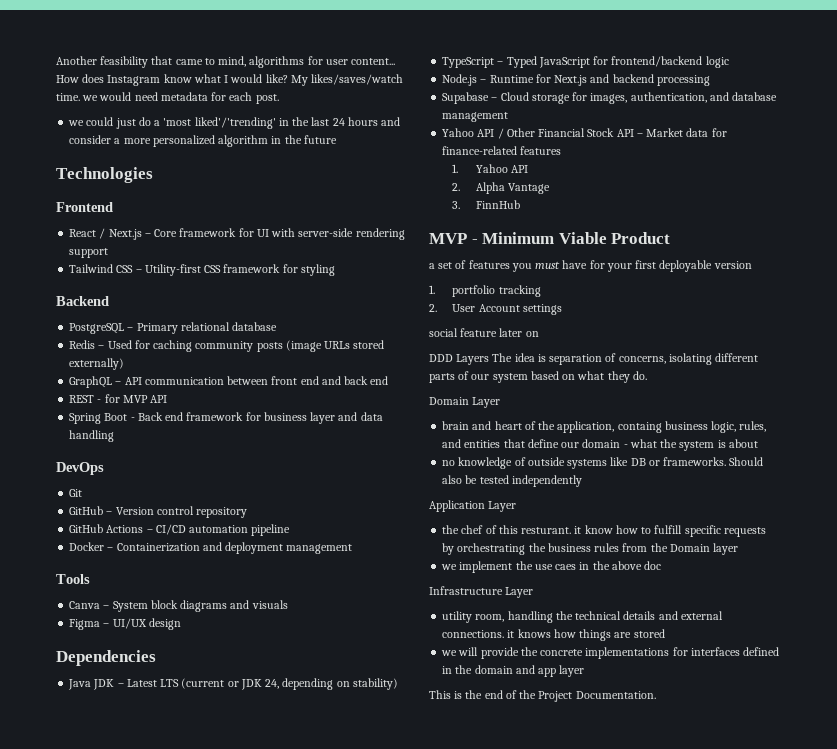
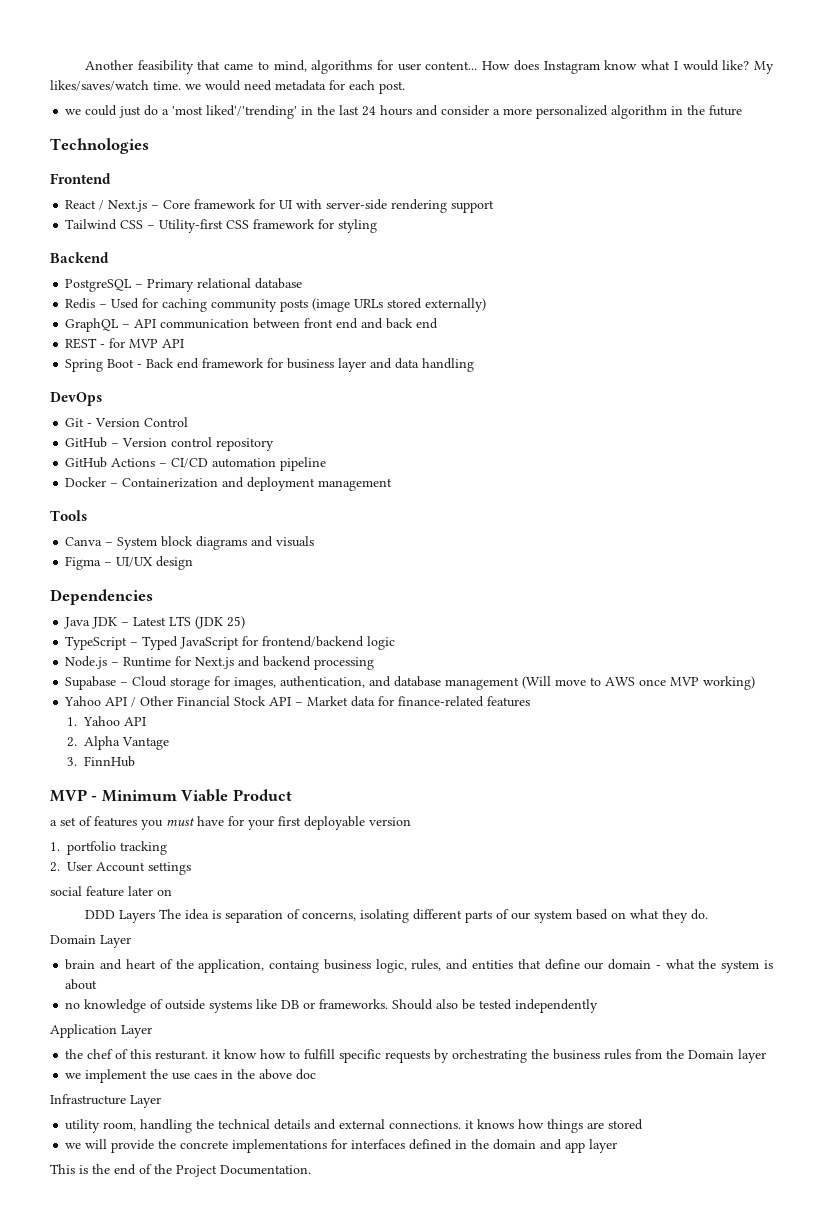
(83, 493) none -> [87,417,189,427] - Version Control
[181,678,398,690] (current or JDK 24, depending on stability) -> [195,616,246,629] (JDK 25)
(509, 117) none -> [522,676,756,690] (Will move to AWS once MVP working)

